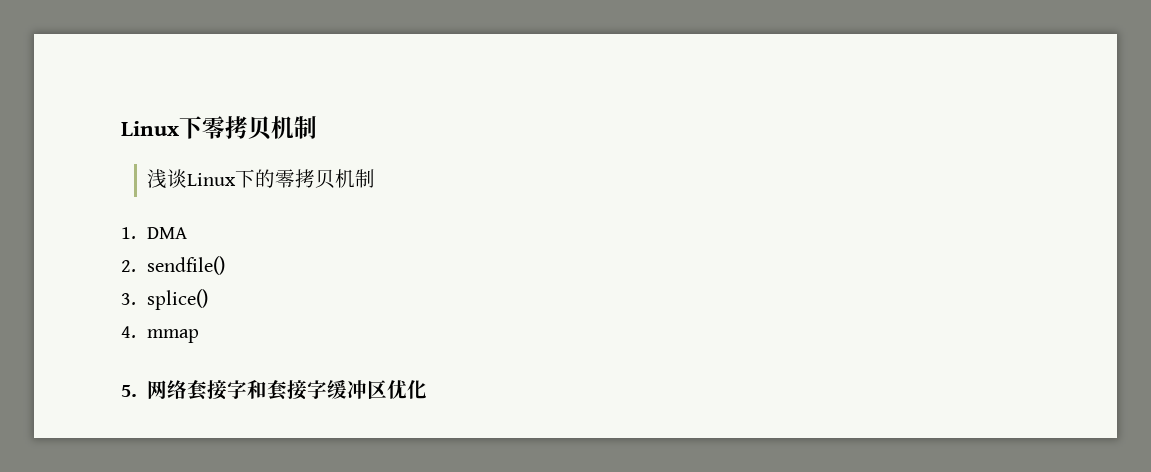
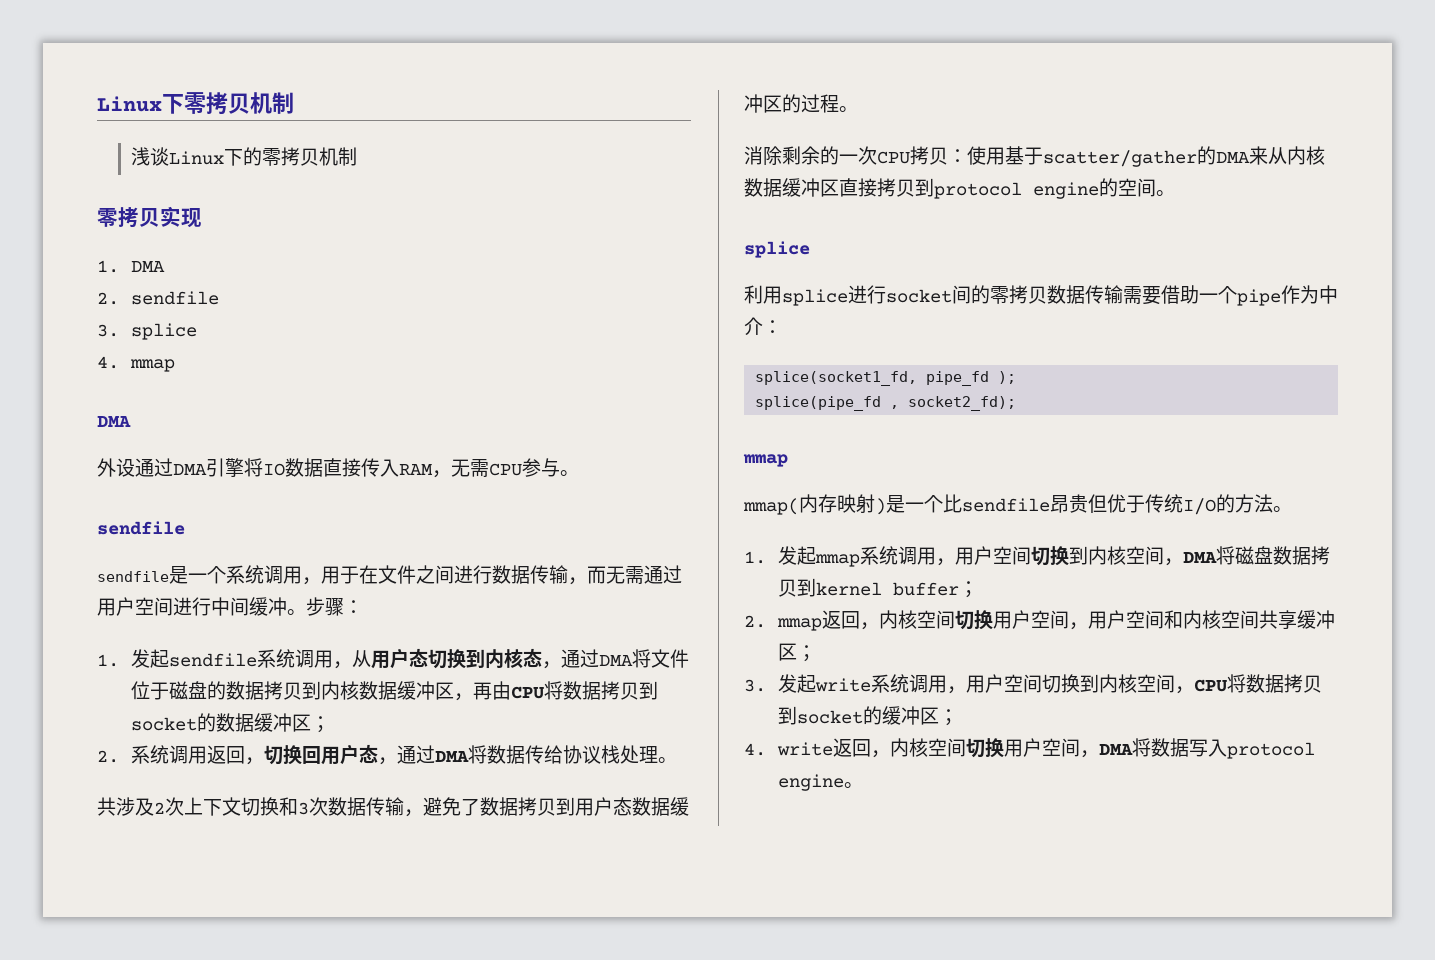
(376, 178) none -> [97,206,202,228] // 零拷贝实现
[147,256,226,275] [121,289,209,310] sendfile() // 3. splice() -> [131,291,220,305] [97,323,198,340] sendfile // 3. splice
[121,380,428,400] 5.网络套接字和套接字缓冲区优化 -> [97,416,131,427] [97,458,579,478] [97,521,185,535] [97,565,682,585] [97,597,363,616] [97,648,690,669] [131,681,659,701] [131,713,331,733] [97,744,678,765] [97,797,689,817] [744,94,858,113] [744,146,1325,167] [744,178,1175,199] [744,241,810,258] [744,285,1338,306] [744,317,782,335] [755,371,1017,386] [755,396,1017,411] [743,454,788,467] [743,494,1292,515] [744,546,1331,567] [778,578,979,598] [744,610,1336,631] [778,643,817,662] [744,674,1323,694] [778,706,959,726] [744,738,1316,759] [778,774,864,791] DMA // 外设通过DMA引擎将IO数据直接传入RAM，无需CPU参与。 // sendfile // sendfile是一个系统调用，用于在文件之间进行数据传输，而无需通过用户空间进行中间缓冲。步骤： // 1.发起sendfile系统调用，从用户态切换到内核态，通过DMA将文件位于磁盘的数据拷贝到内核数据缓冲区，再由CPU将数据拷贝到socket的数据缓冲区； // 2.系统调用返回，切换回用户态，通过DMA将数据传给协议栈处理。 // 共涉及2次上下文切换和3次数据传输，避免了数据拷贝到用户态数据缓冲区的过程。 // 消除剩余的一次CPU拷贝：使用基于scatter/gather的DMA来从内核数据缓冲区直接拷贝到protocol engine的空间。 // splice // 利用splice进行socket间的零拷贝数据传输需要借助一个pipe作为中介： // splice(socket1_fd, pipe_fd ); // splice(pipe_fd , socket2_fd); // mmap // mmap(内存映射)是一个比sendfile昂贵但优于传统I/O的方法。 // 1.发起mmap系统调用，用户空间切换到内核空间，DMA将磁盘数据拷贝到kernel buffer； // 2. mmap返回，内核空间切换用户空间，用户空间和内核空间共享缓冲区； // 3.发起write系统调用，用户空间切换到内核空间，CPU将数据拷贝到socket的缓冲区； // 4. write返回，内核空间切换用户空间，DMA将数据写入protocol engine。

